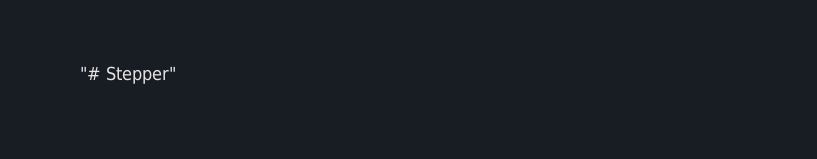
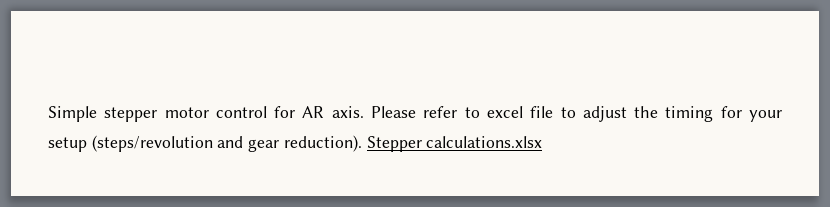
[80,66,176,84] "# Stepper" -> [48,106,782,122] [48,135,543,152] Simple stepper motor control for AR axis. Please refer to excel file to adjust the timing for your setup (steps/revolution and gear reduction). Stepper calculations.xlsx

